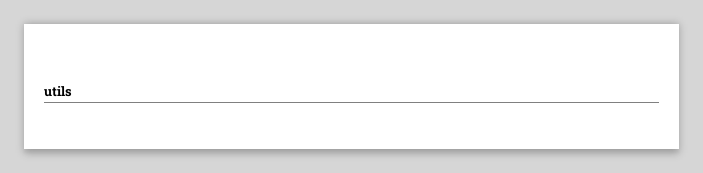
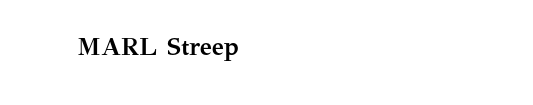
[44,86,72,97] utils -> [77,37,239,61] MARL Streep

